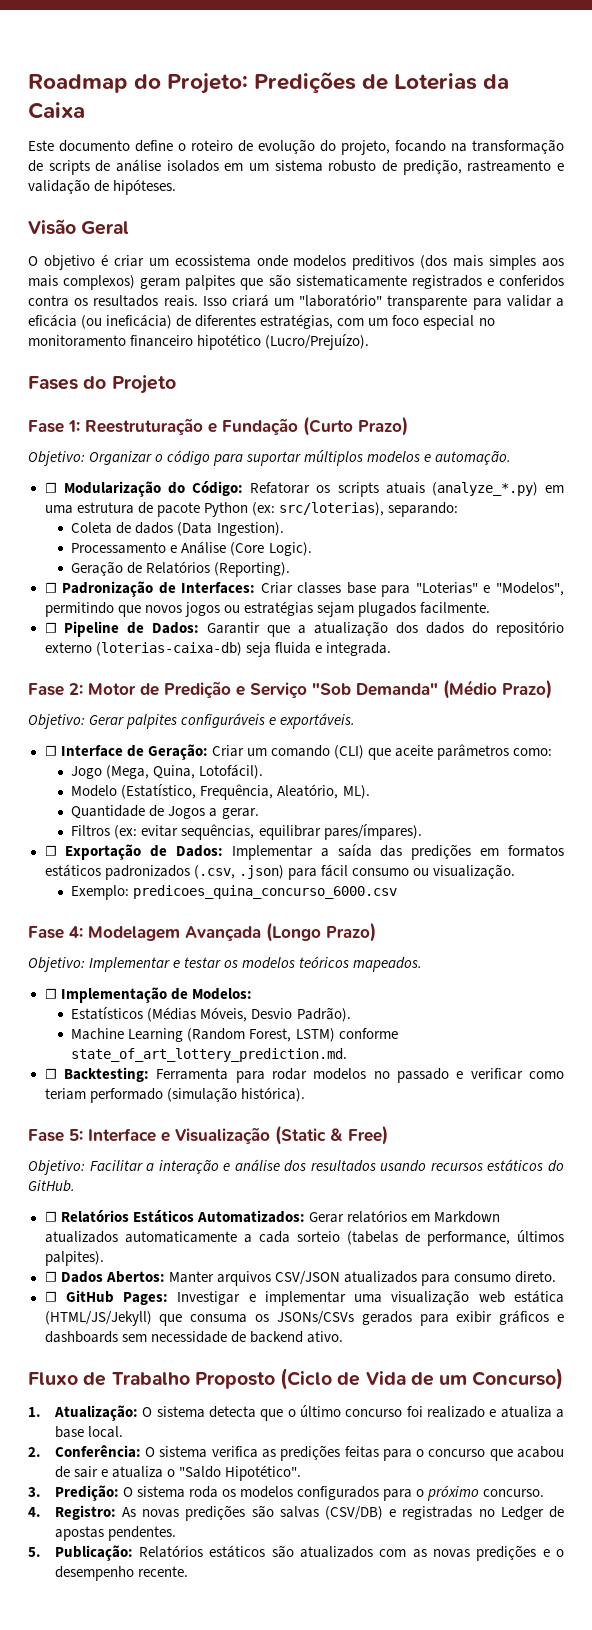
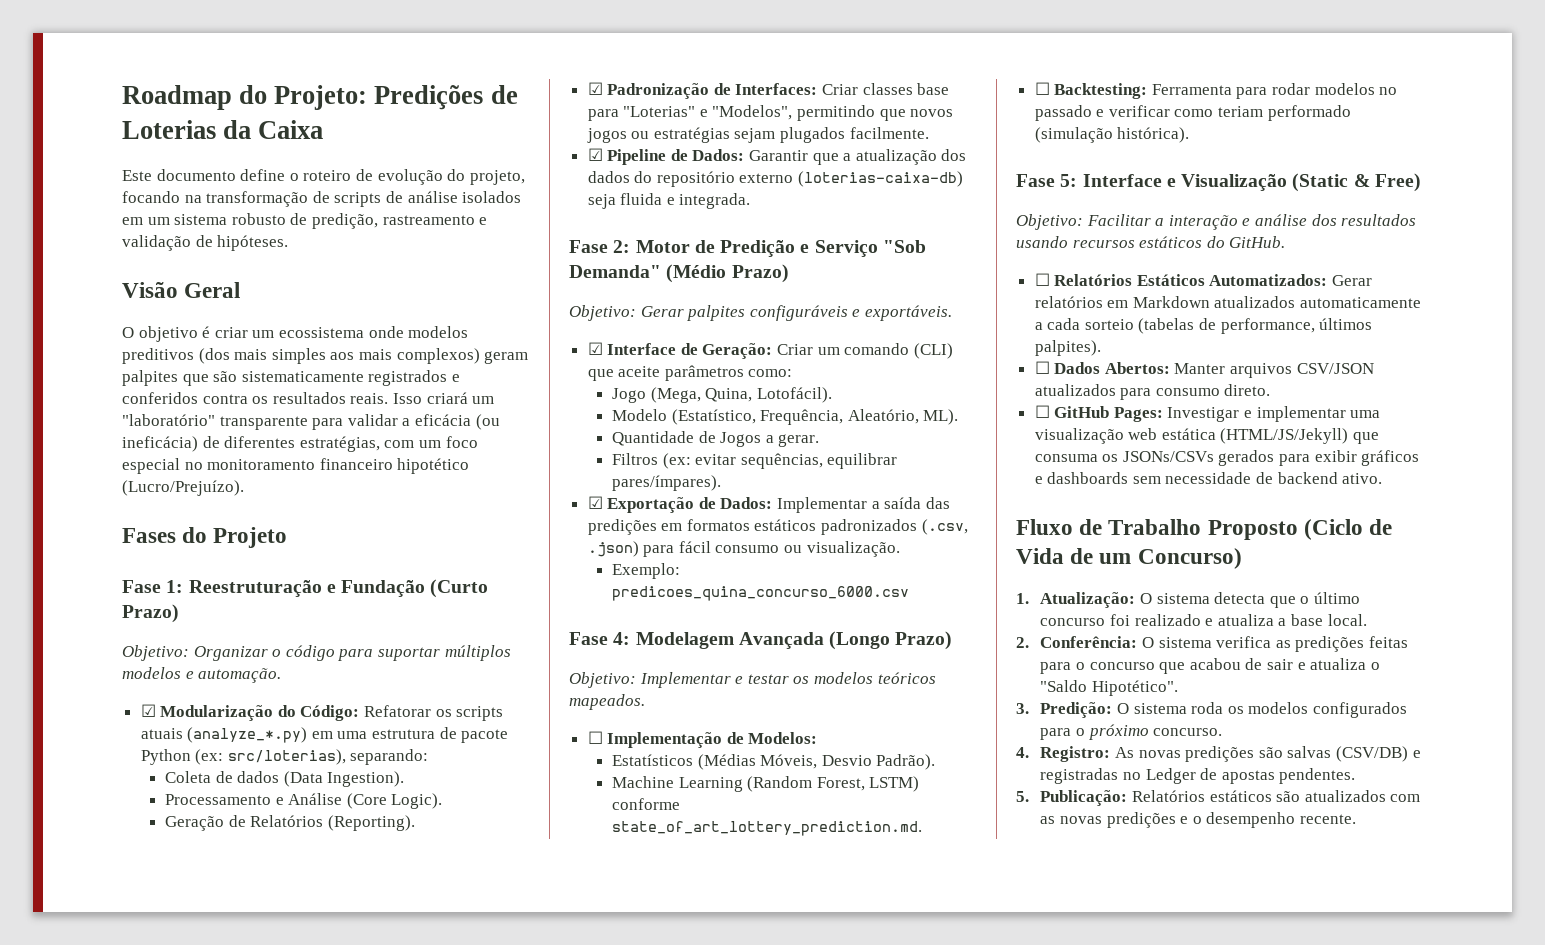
[44,482,57,493] ☐ -> [140,704,156,717] ☑
[44,582,57,593] ☐ -> [587,82,603,95] ☑
[44,622,57,633] ☐ -> [587,148,603,161] ☑
[44,745,57,756] ☐ -> [587,342,603,355] ☑
[44,845,57,856] ☐ -> [587,496,603,509] ☑

